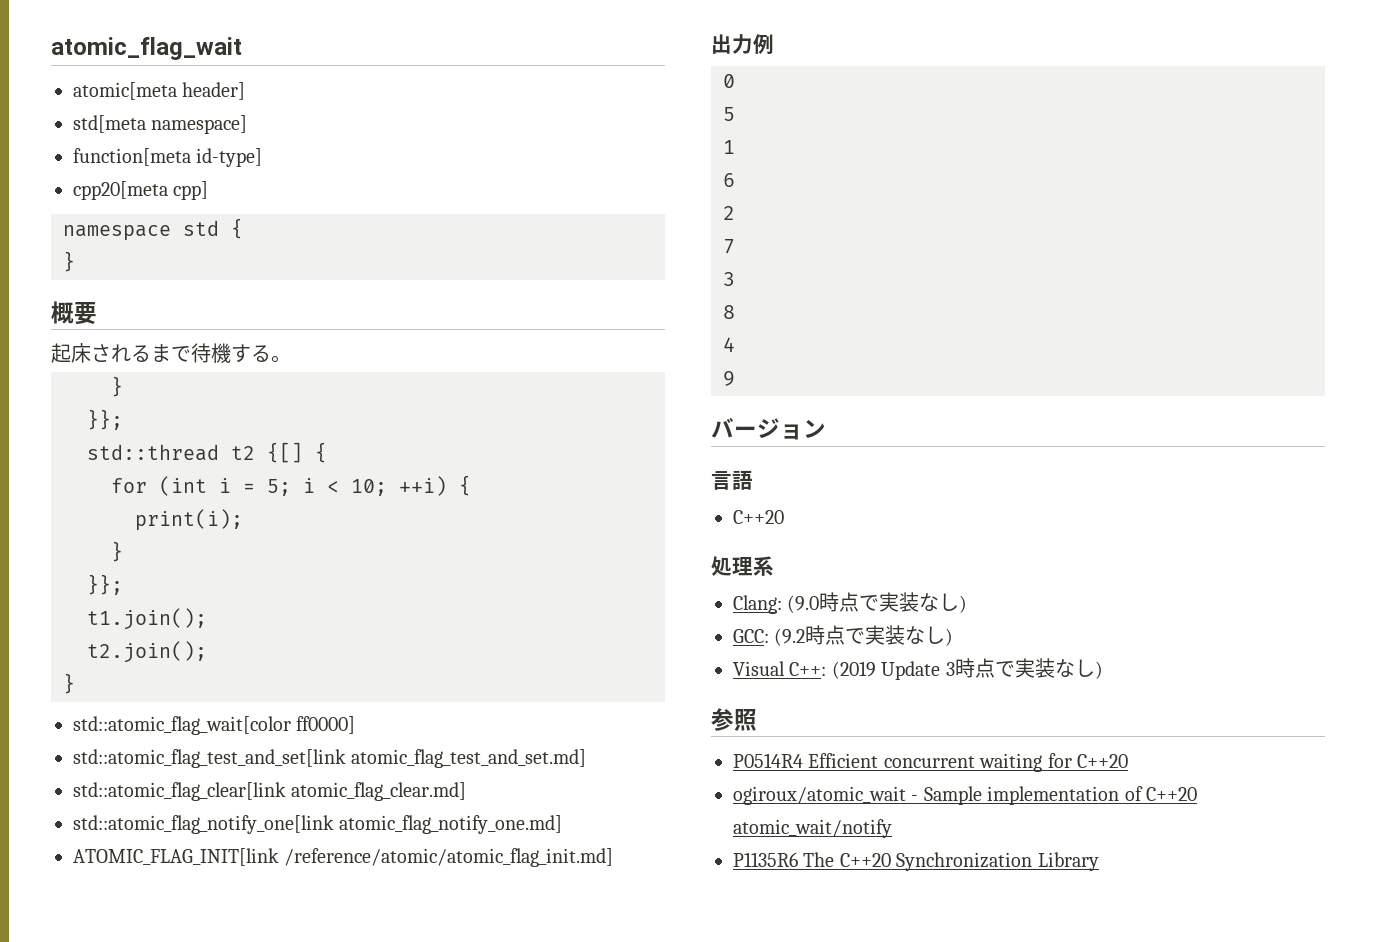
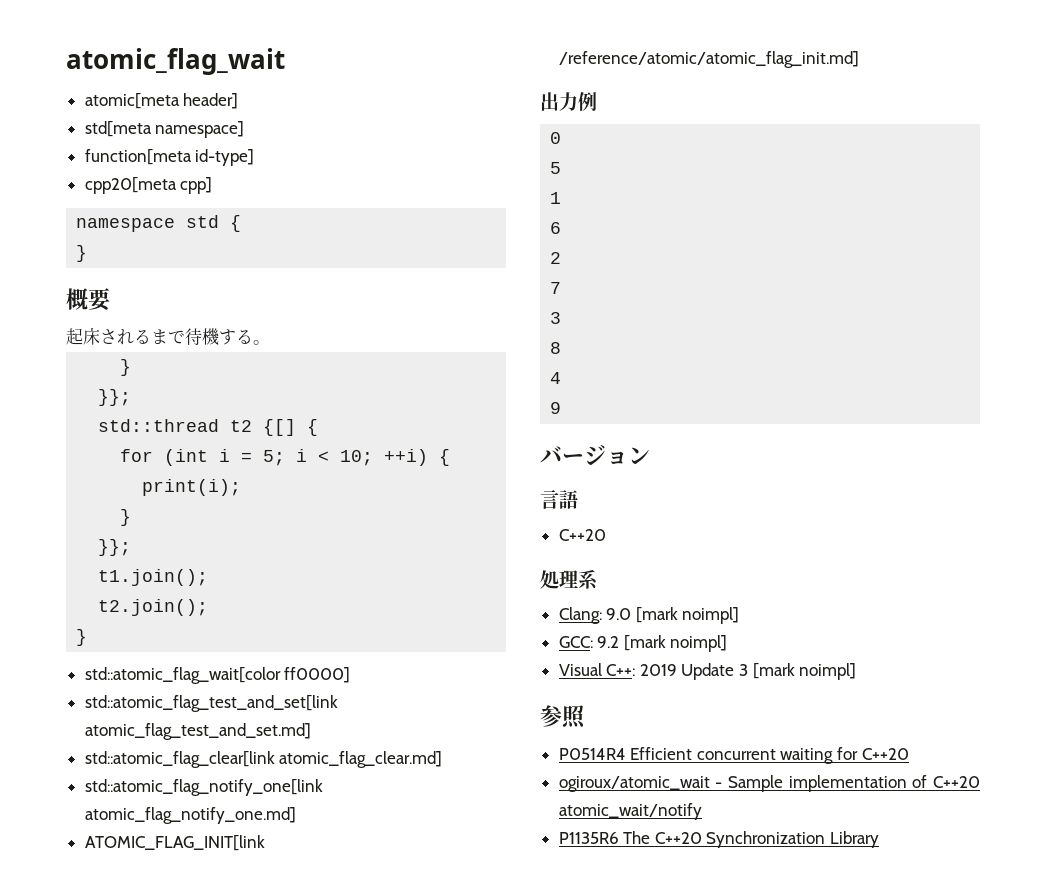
[787,592,968,613] [733,625,954,646] (9.0時点で実装なし) // GCC: (9.2時点で実装なし) -> [606,607,740,624] [558,635,728,652] 9.0 [mark noimpl] // GCC: 9.2 [mark noimpl]
[831,661,876,679] (2019 -> [639,664,677,676] 2019
[954,658,1103,679] 時点で実装なし) -> [752,663,857,680] [mark noimpl]

